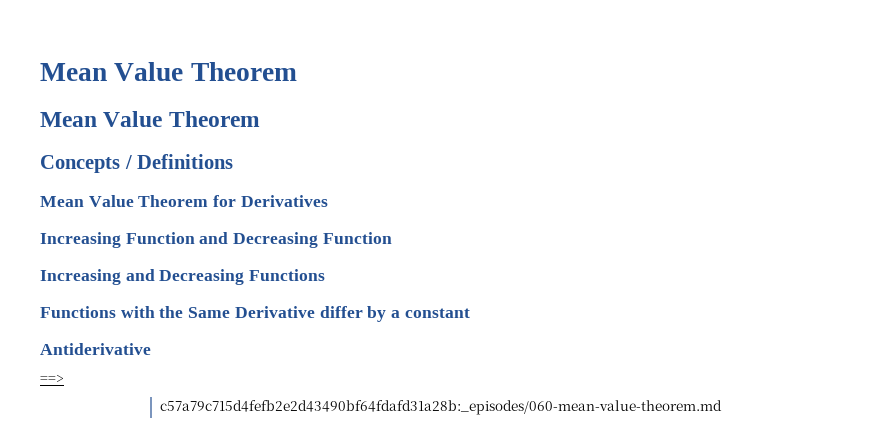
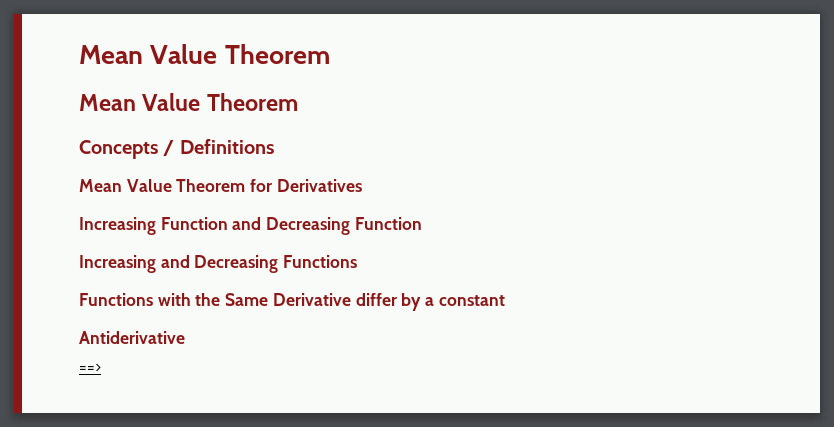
[159,400,722,415] // c57a79c715d4fefb2e2d43490bf64fdafd31a28b:_episodes/060-mean-value-theorem.md -> (101, 368) none

